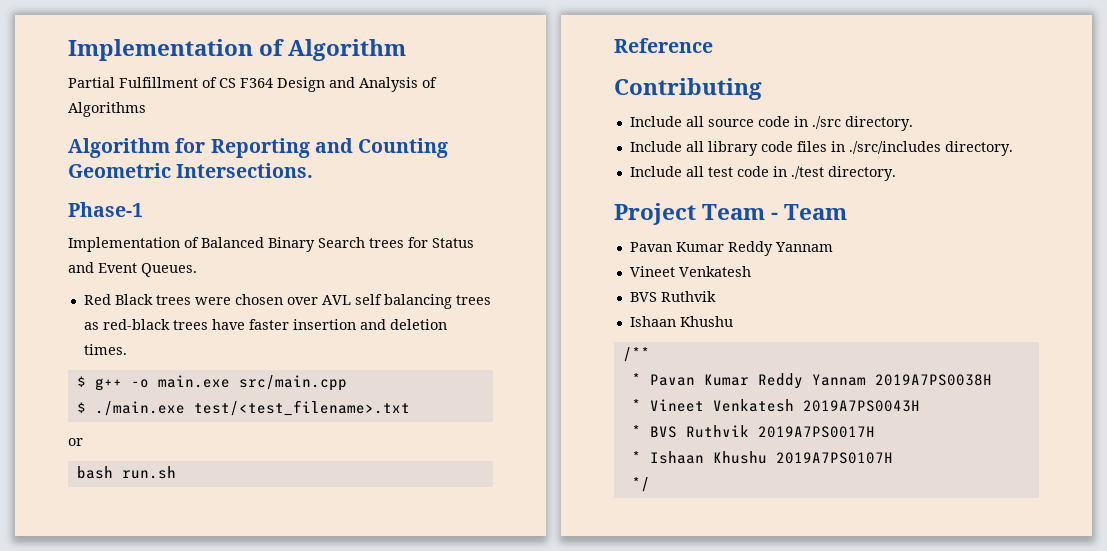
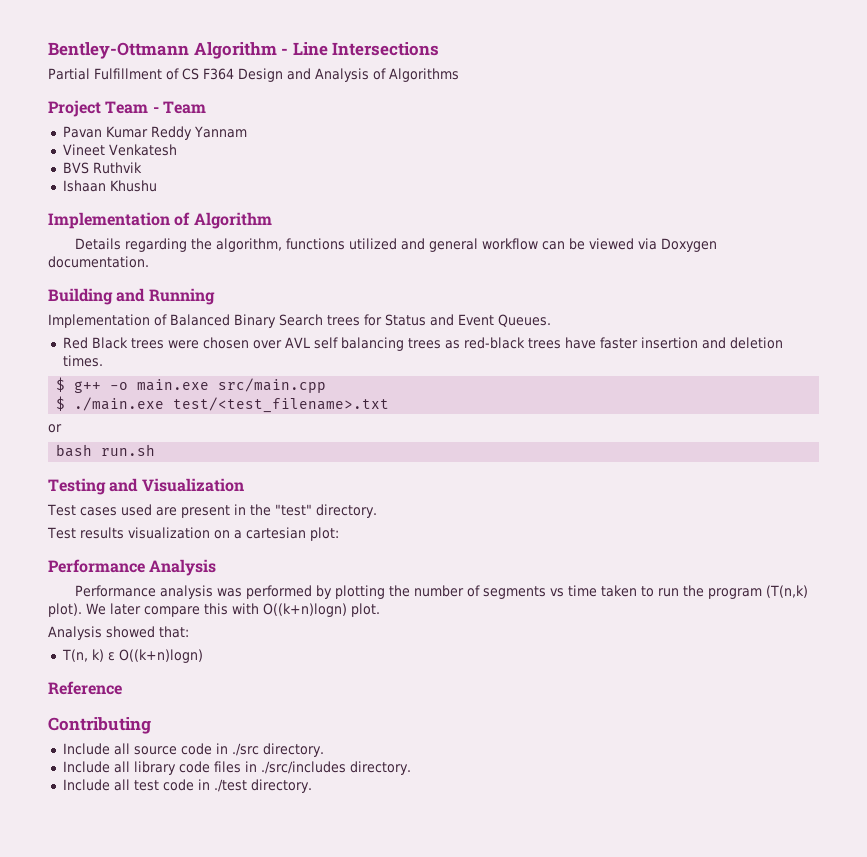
[68,39,407,61] Implementation of Algorithm -> [48,42,440,59] Bentley-Ottmann Algorithm - Line Intersections
[68,138,449,158] [68,163,314,178] [68,202,143,217] Algorithm for Reporting and Counting Geometric Intersections. // Phase-1 -> [48,100,206,117] [62,126,247,140] [62,144,177,156] [62,162,142,174] [62,180,157,192] [48,212,272,229] [74,238,717,252] [48,256,149,268] [48,288,215,305] Project Team - Team // Pavan Kumar Reddy Yannam // Vineet Venkatesh // BVS Ruthvik // Ishaan Khushu // Implementation of Algorithm // Details regarding the algorithm, functions utilized and general workflow can be viewed via Doxygen documentation. // Building and Running
(176, 472) none -> [48,478,244,495] [47,504,377,518] [47,527,339,541] [48,559,217,576] [74,585,808,599] [48,603,380,617] [48,626,189,640] [61,649,203,663] // Testing and Visualization // Test cases used are present in the "test" directory. // Test results visualization on a cartesian plot: // Performance Analysis // Performance analysis was performed by plotting the number of segments vs time taken to run the program (T(n,k) plot). We later compare this with O((k+n)logn) plot. // Analysis showed that: // T(n, k) ε O((k+n)logn)
[614,203,848,225] [629,241,833,256] [629,266,751,277] [629,291,716,302] [629,316,733,327] [622,347,650,362] [631,373,992,389] [631,399,920,412] [631,425,875,438] [631,451,893,464] [631,477,650,492] // Project Team - Team // Pavan Kumar Reddy Yannam // Vineet Venkatesh // BVS Ruthvik // Ishaan Khushu // /** // * Pavan Kumar Reddy Yannam 2019A7PS0038H // * Vineet Venkatesh 2019A7PS0043H // * BVS Ruthvik 2019A7PS0017H // * Ishaan Khushu 2019A7PS0107H // */ -> (312, 786) none

